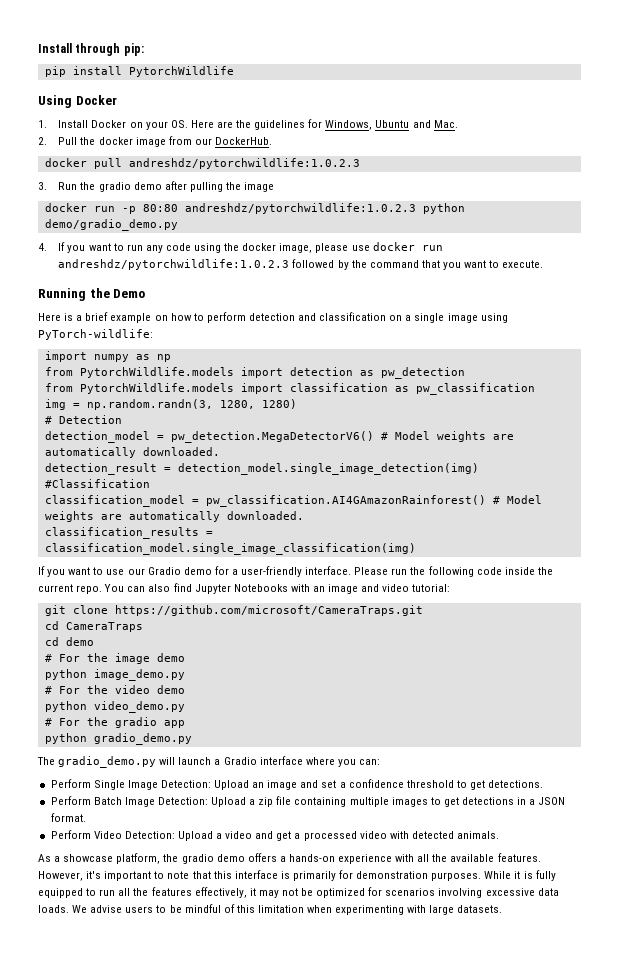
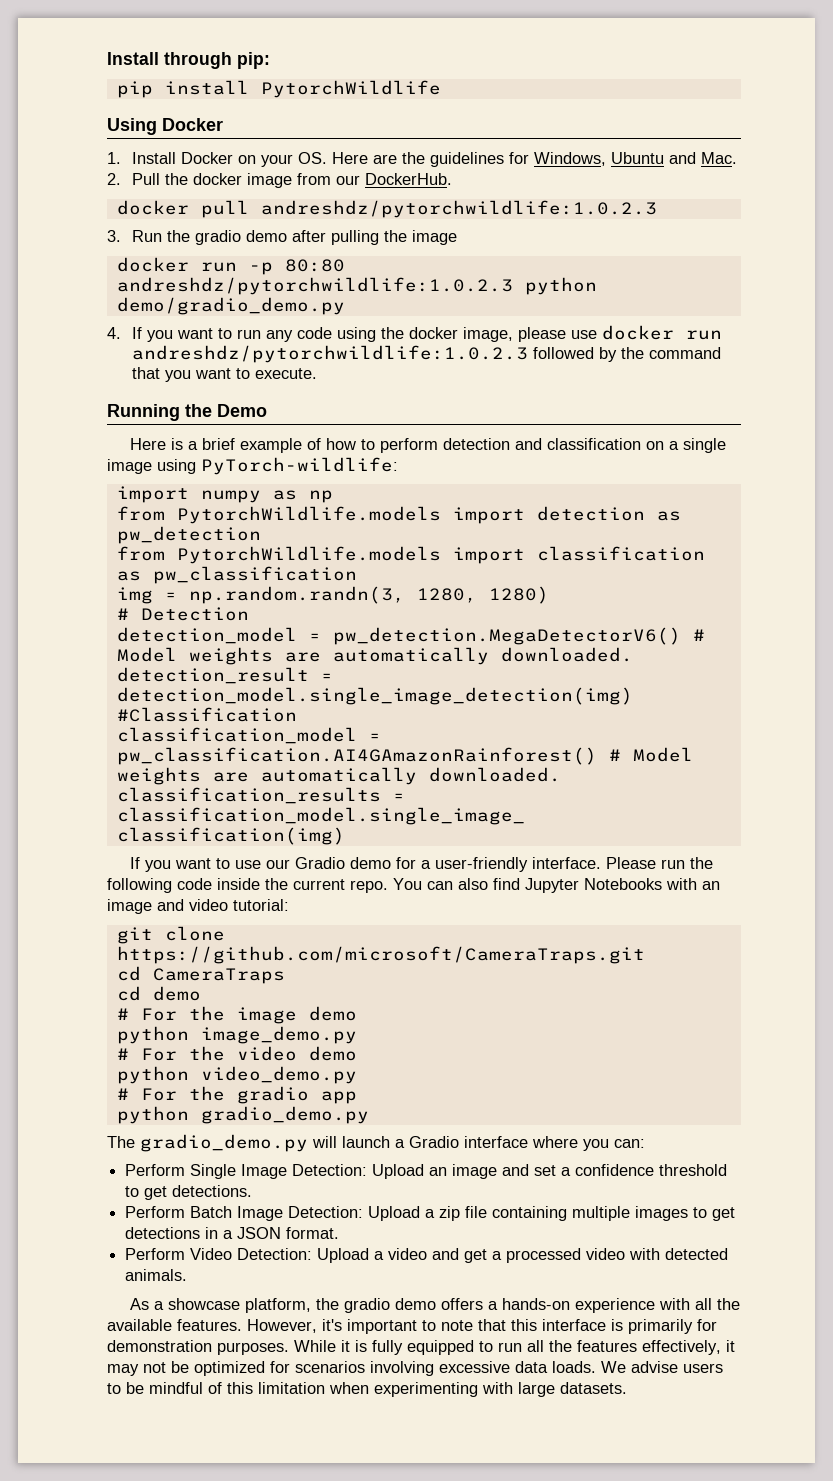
[154,315,168,321] on -> [306,438,321,450] of

